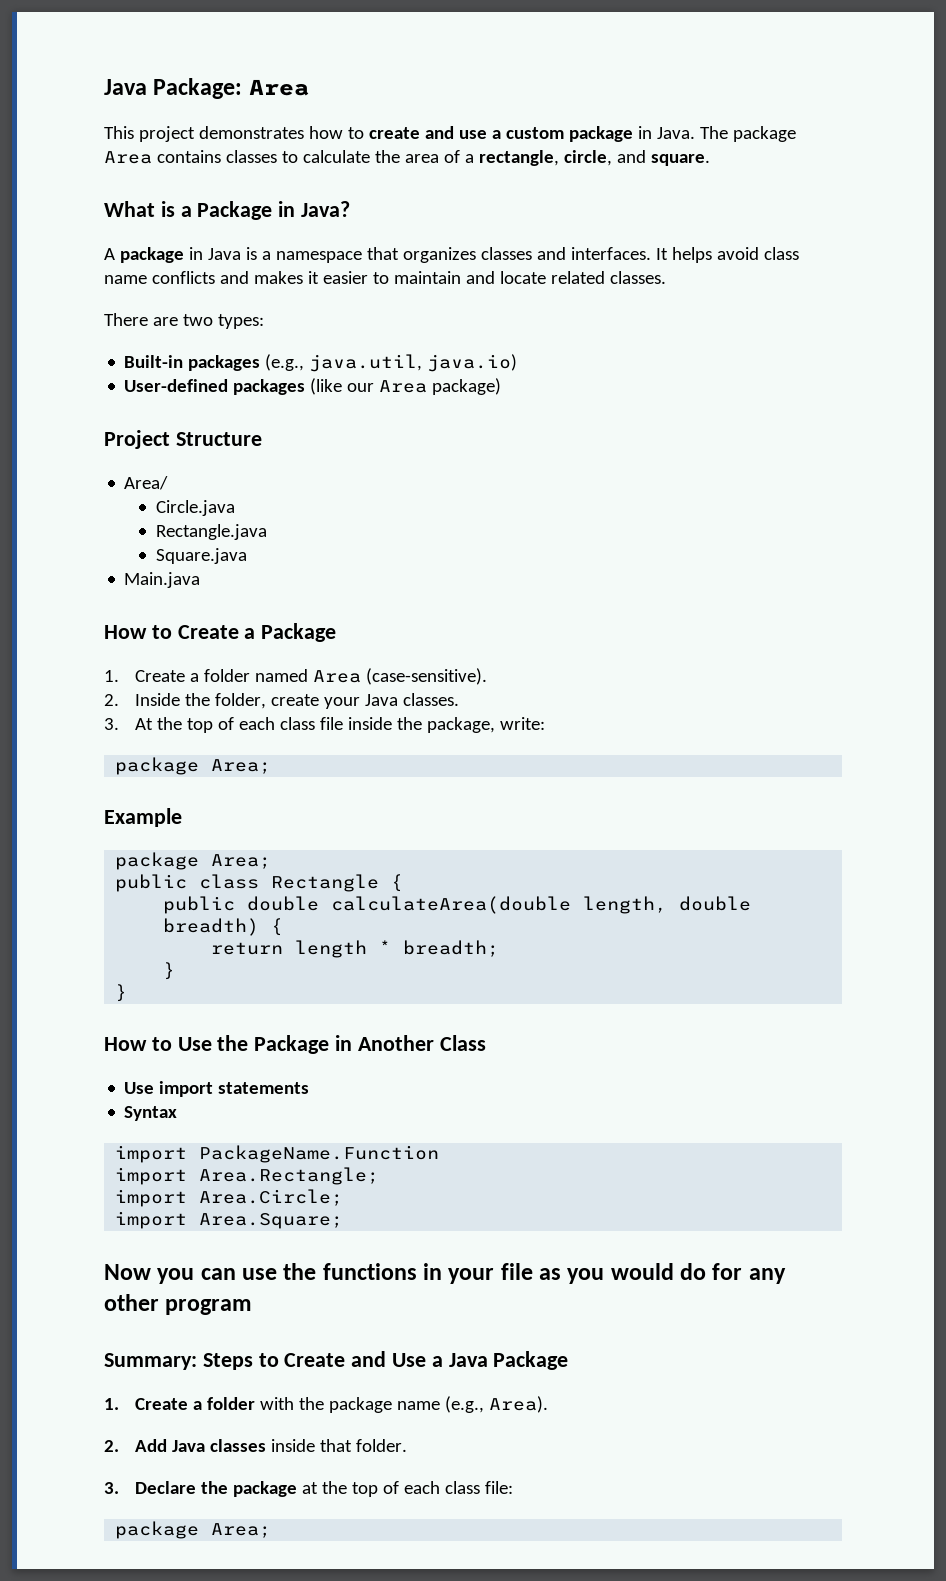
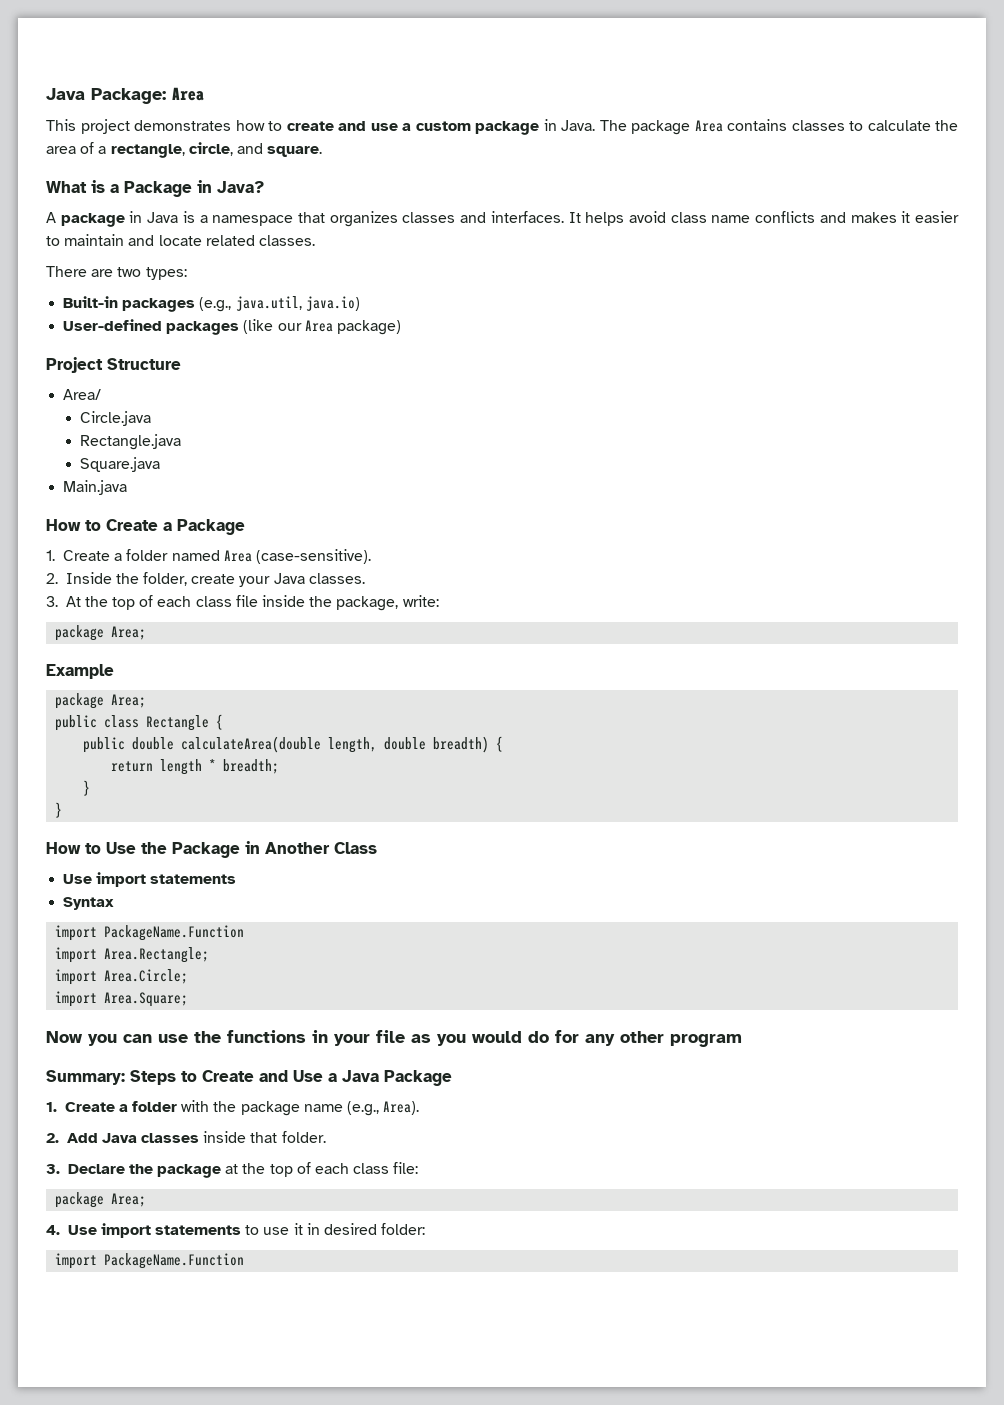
(272, 1530) none -> [46,1223,426,1238] [55,1253,245,1269] // 4. Use import statements to use it in desired folder: // import PackageName.Function

